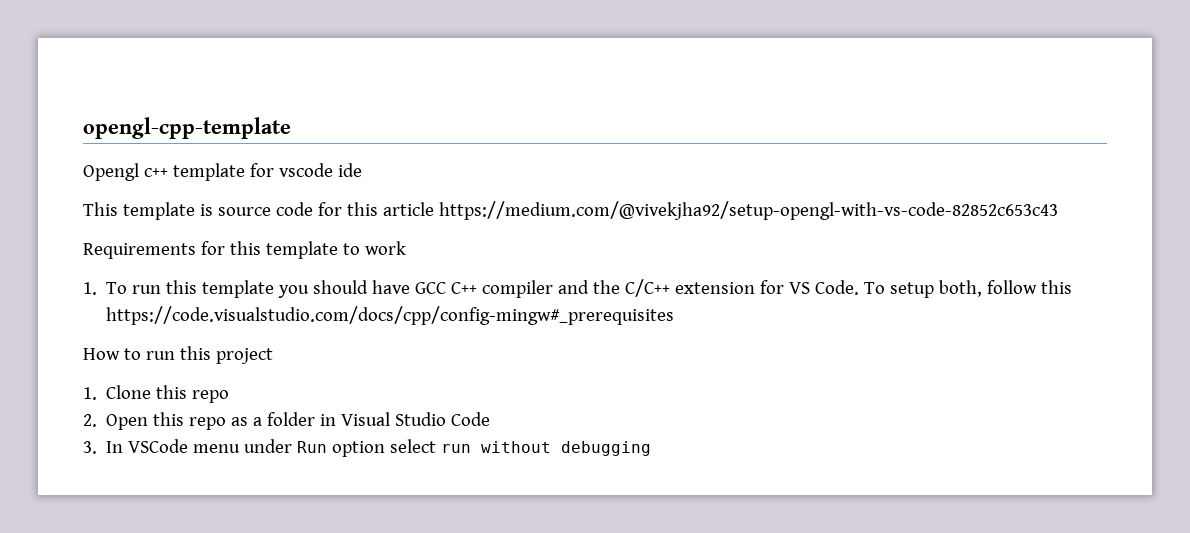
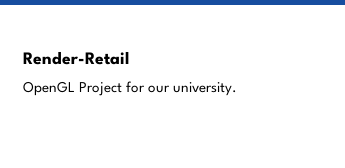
[83,117,291,139] [83,163,362,181] [83,201,1058,220] [83,241,406,259] [83,279,1073,298] [106,306,675,325] [83,346,273,364] [83,385,230,403] [83,412,491,430] [83,439,652,457] opengl-cpp-template // Opengl c++ template for vscode ide // This template is source code for this article https://medium.com/@vivekjha92/setup-opengl-with-vs-code-82852c653c43 // Requirements for this template to work // 1. To run this template you should have GCC C++ compiler and the C/C++ extension for VS Code. To setup both, follow this https://code.visualstudio.com/docs/cpp/config-mingw#_prerequisites // How to run this project // 1. Clone this repo // 2. Open this repo as a folder in Visual Studio Code // 3. In VSCode menu under Run option select run without debugging -> [23,51,129,65] [23,81,238,96] Render-Retail // OpenGL Project for our university.

